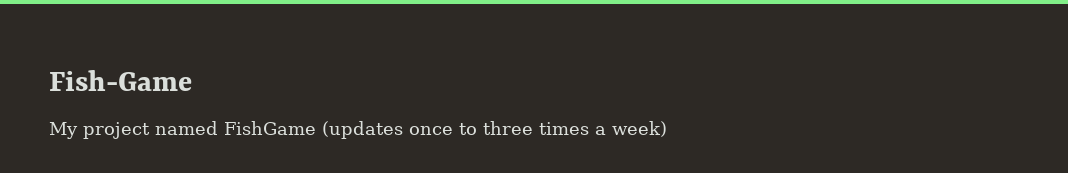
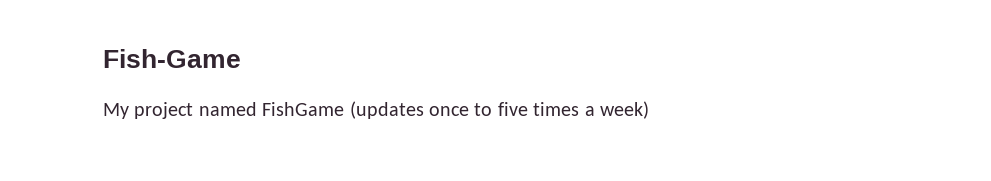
[483,121,533,135] three -> [497,102,528,116] five

